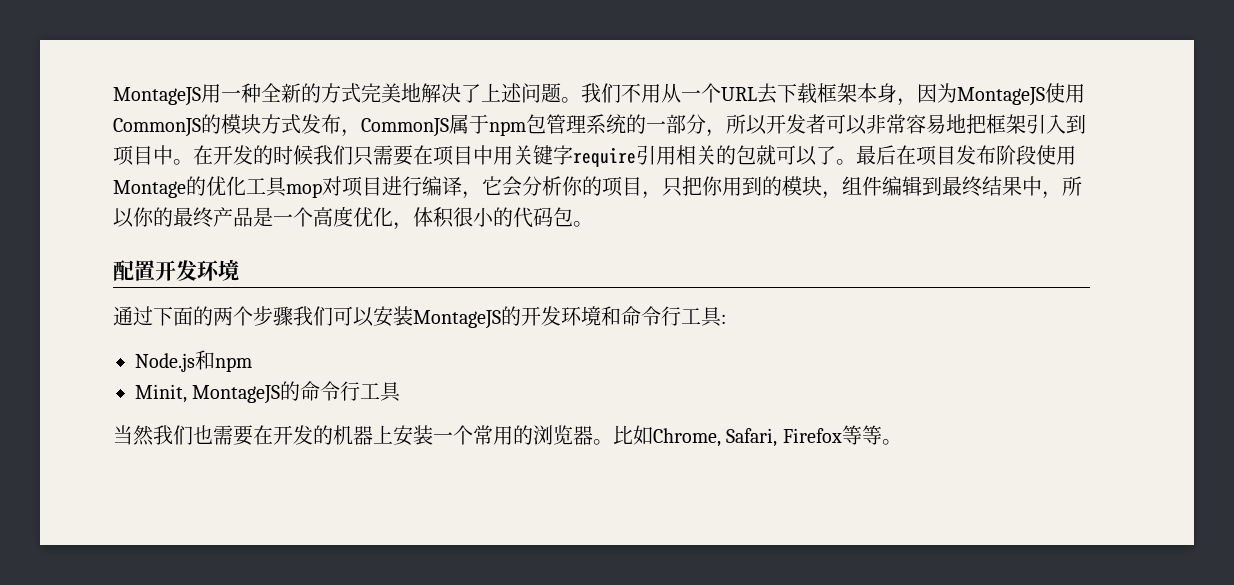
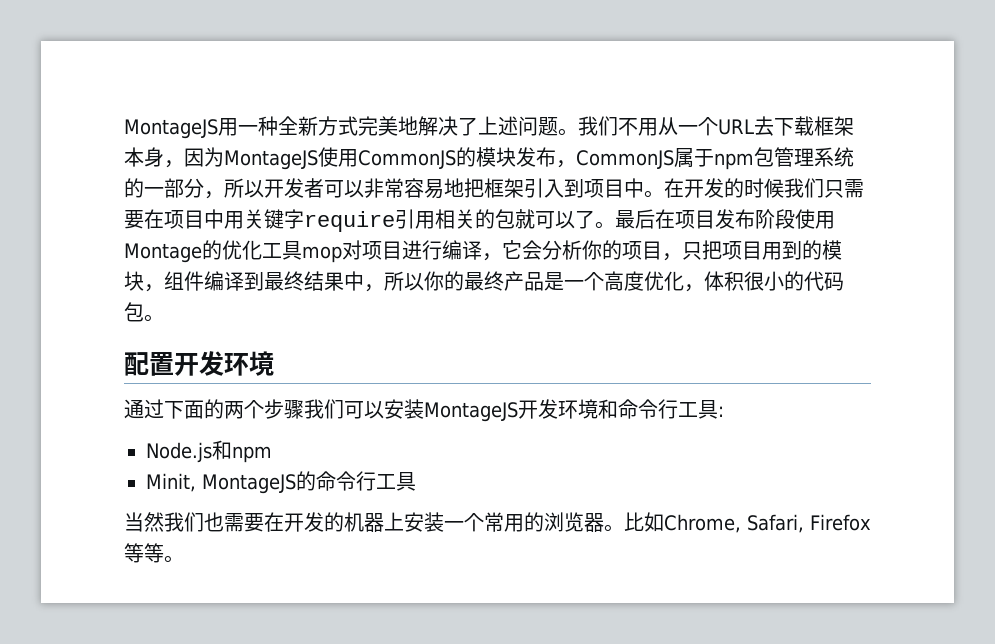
[301,83,321,103] 的 -> (318, 126) none
[261,114,301,134] 方式 -> (516, 157) none
[702,176,723,196] 你 -> [722,241,762,260] 项目
[902,176,922,196] 辑 -> [224,271,244,291] 译
[501,306,521,326] 的 -> (518, 412) none

